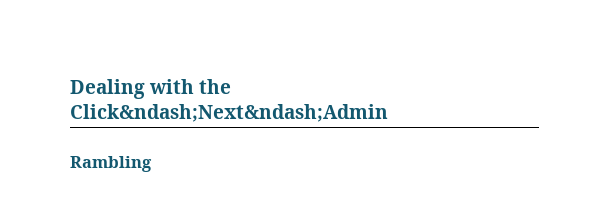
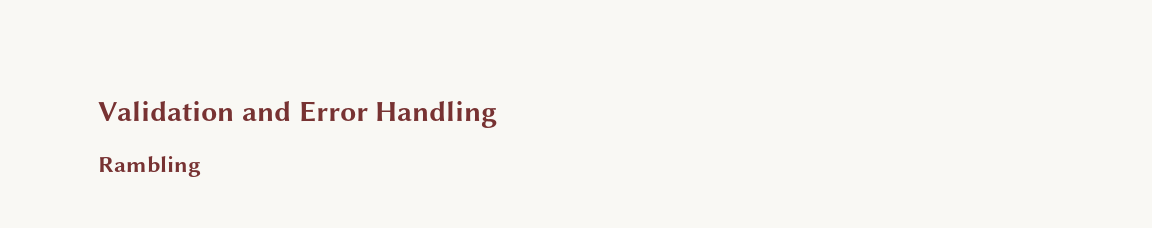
[70,79,232,99] [70,104,388,122] Dealing with the Click&ndash;Next&ndash;Admin -> [98,101,498,128] Validation and Error Handling

